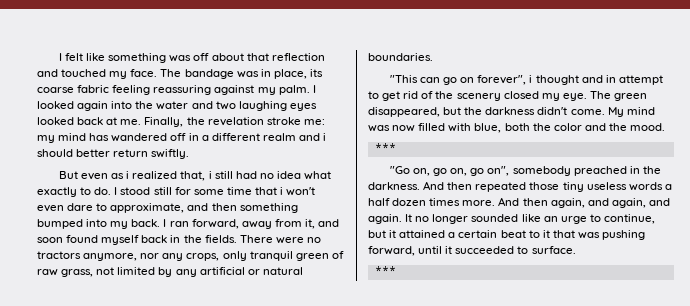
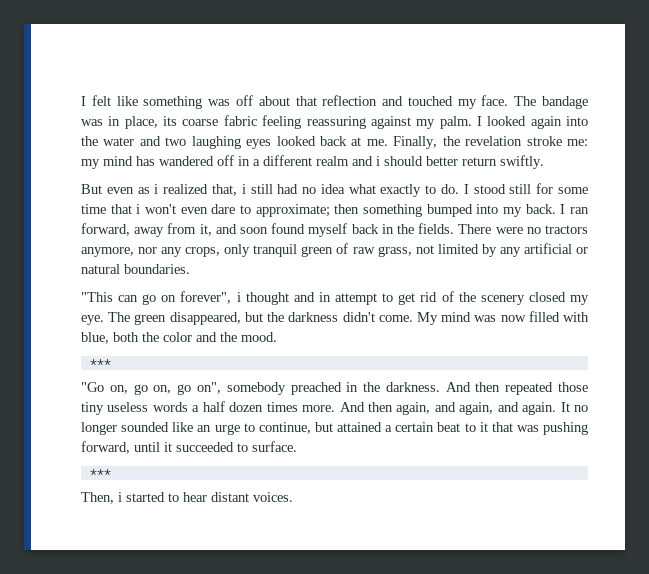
[110,203,209,213] approximate, and -> [255,204,330,217] approximate;
[389,230,397,238] it -> (333, 427) none
(396, 271) none -> [81,492,293,504] // Then, i started to hear distant voices.

